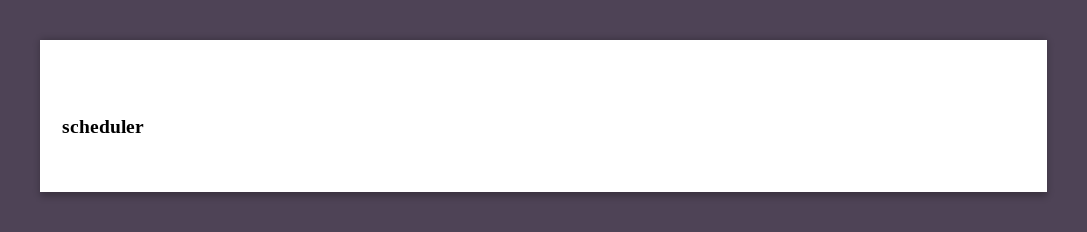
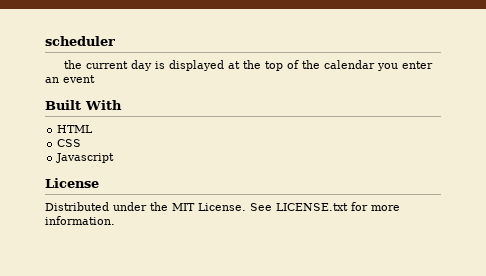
(144, 126) none -> [64,60,434,71] [45,75,95,83] [45,100,122,110] [57,125,94,133] [57,139,82,147] [56,153,115,163] [45,178,99,188] [45,202,400,211] [45,216,115,225] // the current day is displayed at the top of the calendar you enter an event // Built With // HTML // CSS // Javascript // License // Distributed under the MIT License. See LICENSE.txt for more information.

